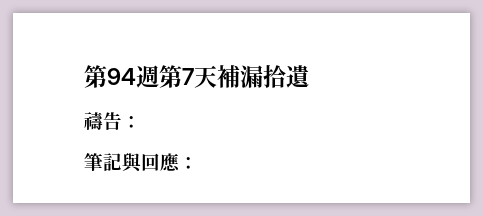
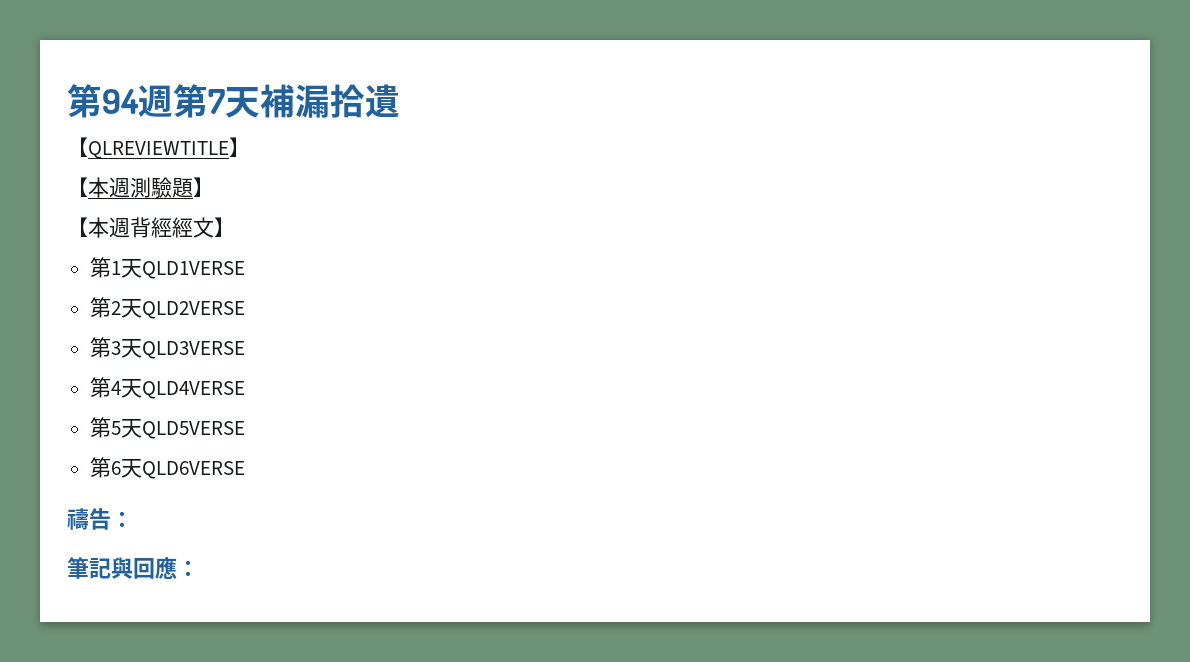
(311, 76) none -> [67,137,250,159] [67,177,214,199] [67,217,235,238] [90,257,246,279] [90,297,246,319] [90,337,246,359] [90,377,246,399] [90,417,246,439] [90,457,246,479] // 【QLREVIEWTITLE】 // 【本週測驗題】 // 【本週背經經文】 // 第1天QLD1VERSE // 第2天QLD2VERSE // 第3天QLD3VERSE // 第4天QLD4VERSE // 第5天QLD5VERSE // 第6天QLD6VERSE

